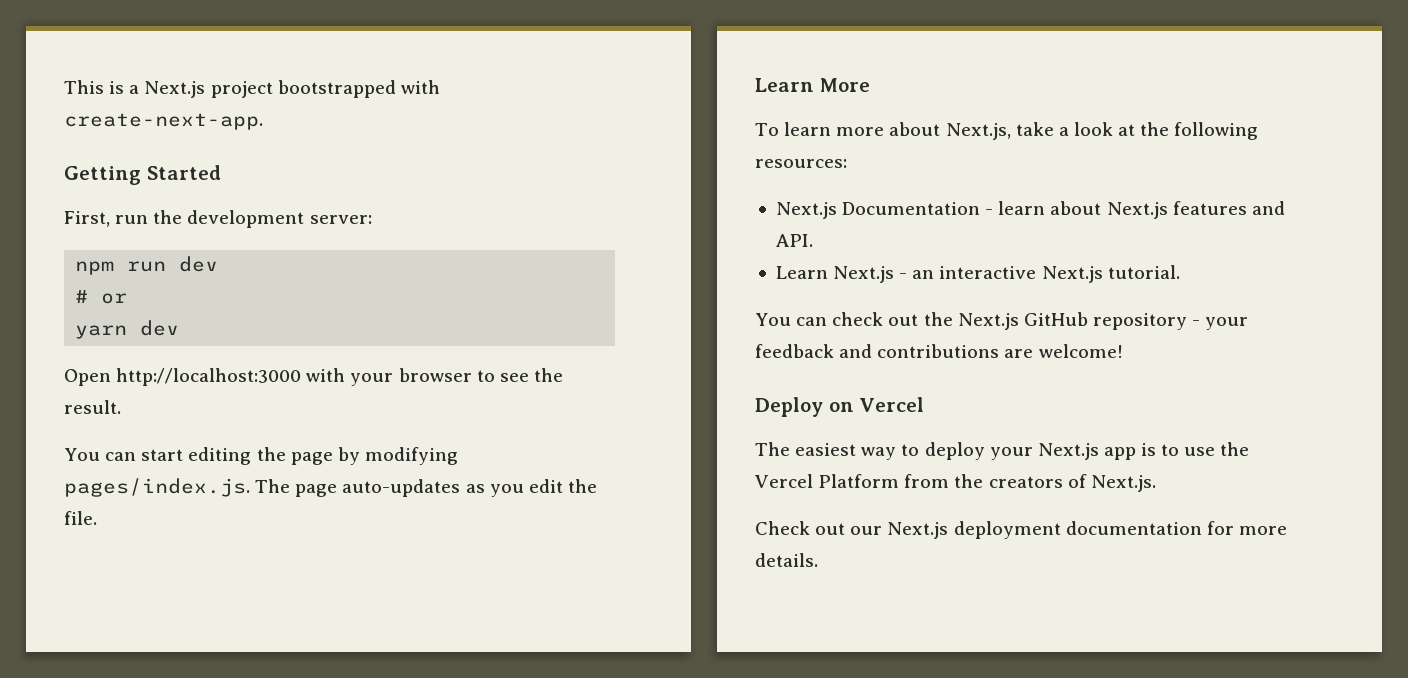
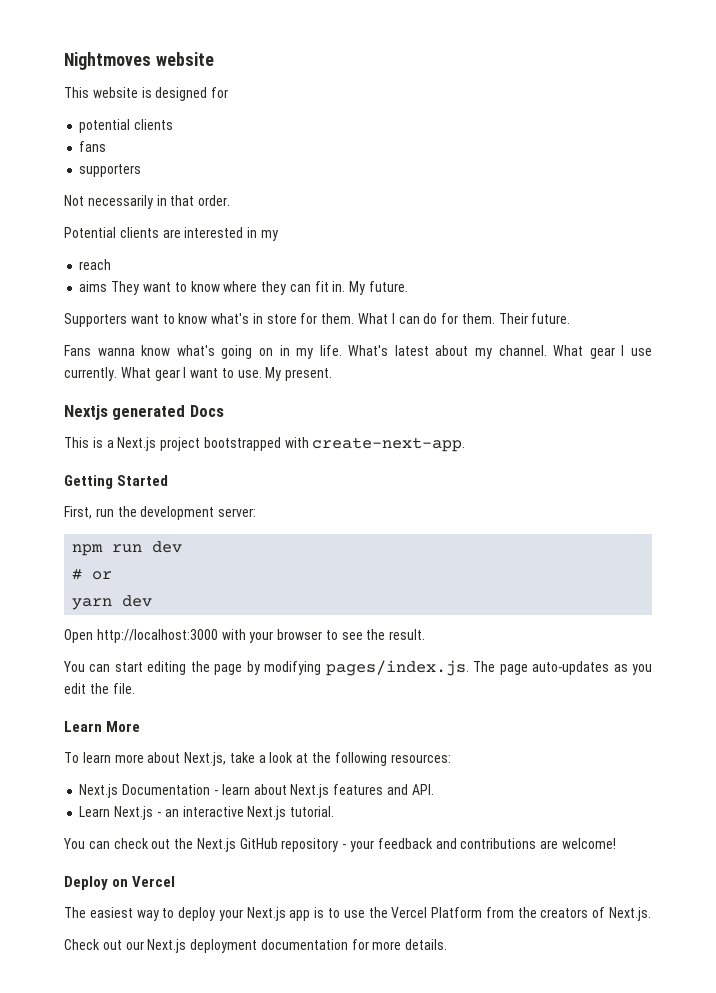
(64, 87) none -> [64,52,214,70] [64,87,229,101] [79,119,174,133] [79,141,107,152] [79,164,142,177] [64,195,231,209] [64,227,278,241] [79,259,112,270] [79,281,408,295] [64,313,571,327] [64,345,652,359] [64,367,333,381] [64,405,224,420] Nightmoves website // This website is designed for // potential clients // fans // supporters // Not necessarily in that order. // Potential clients are interested in my // reach // aims They want to know where they can fit in. My future. // Supporters want to know what's in store for them. What I can do for them. Their future. // Fans wanna know what's going on in my life. What's latest about my channel. What gear I use currently. What gear I want to use. My present. // Nextjs generated Docs //

